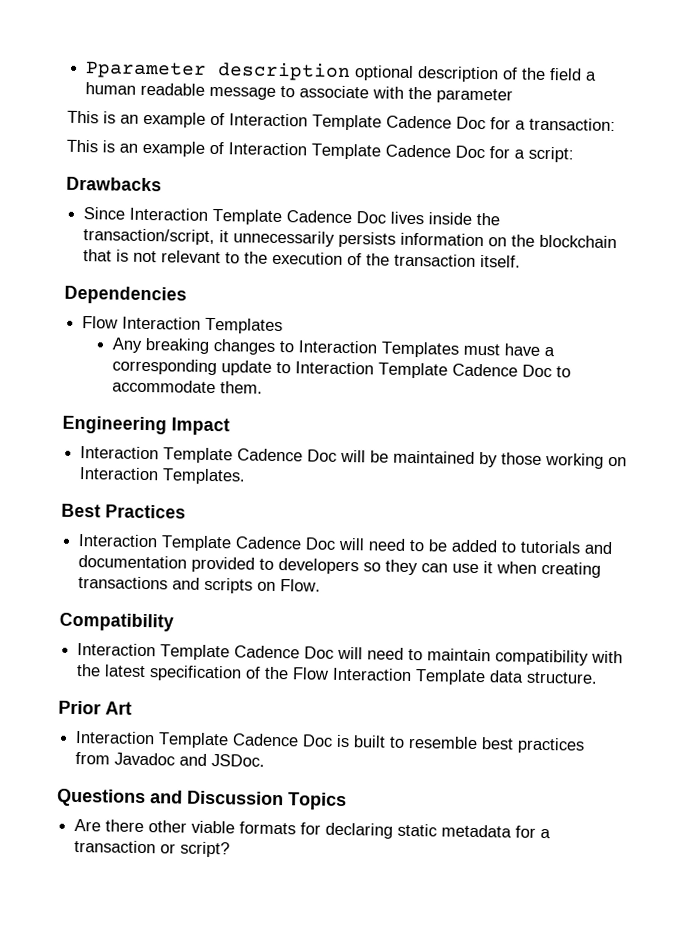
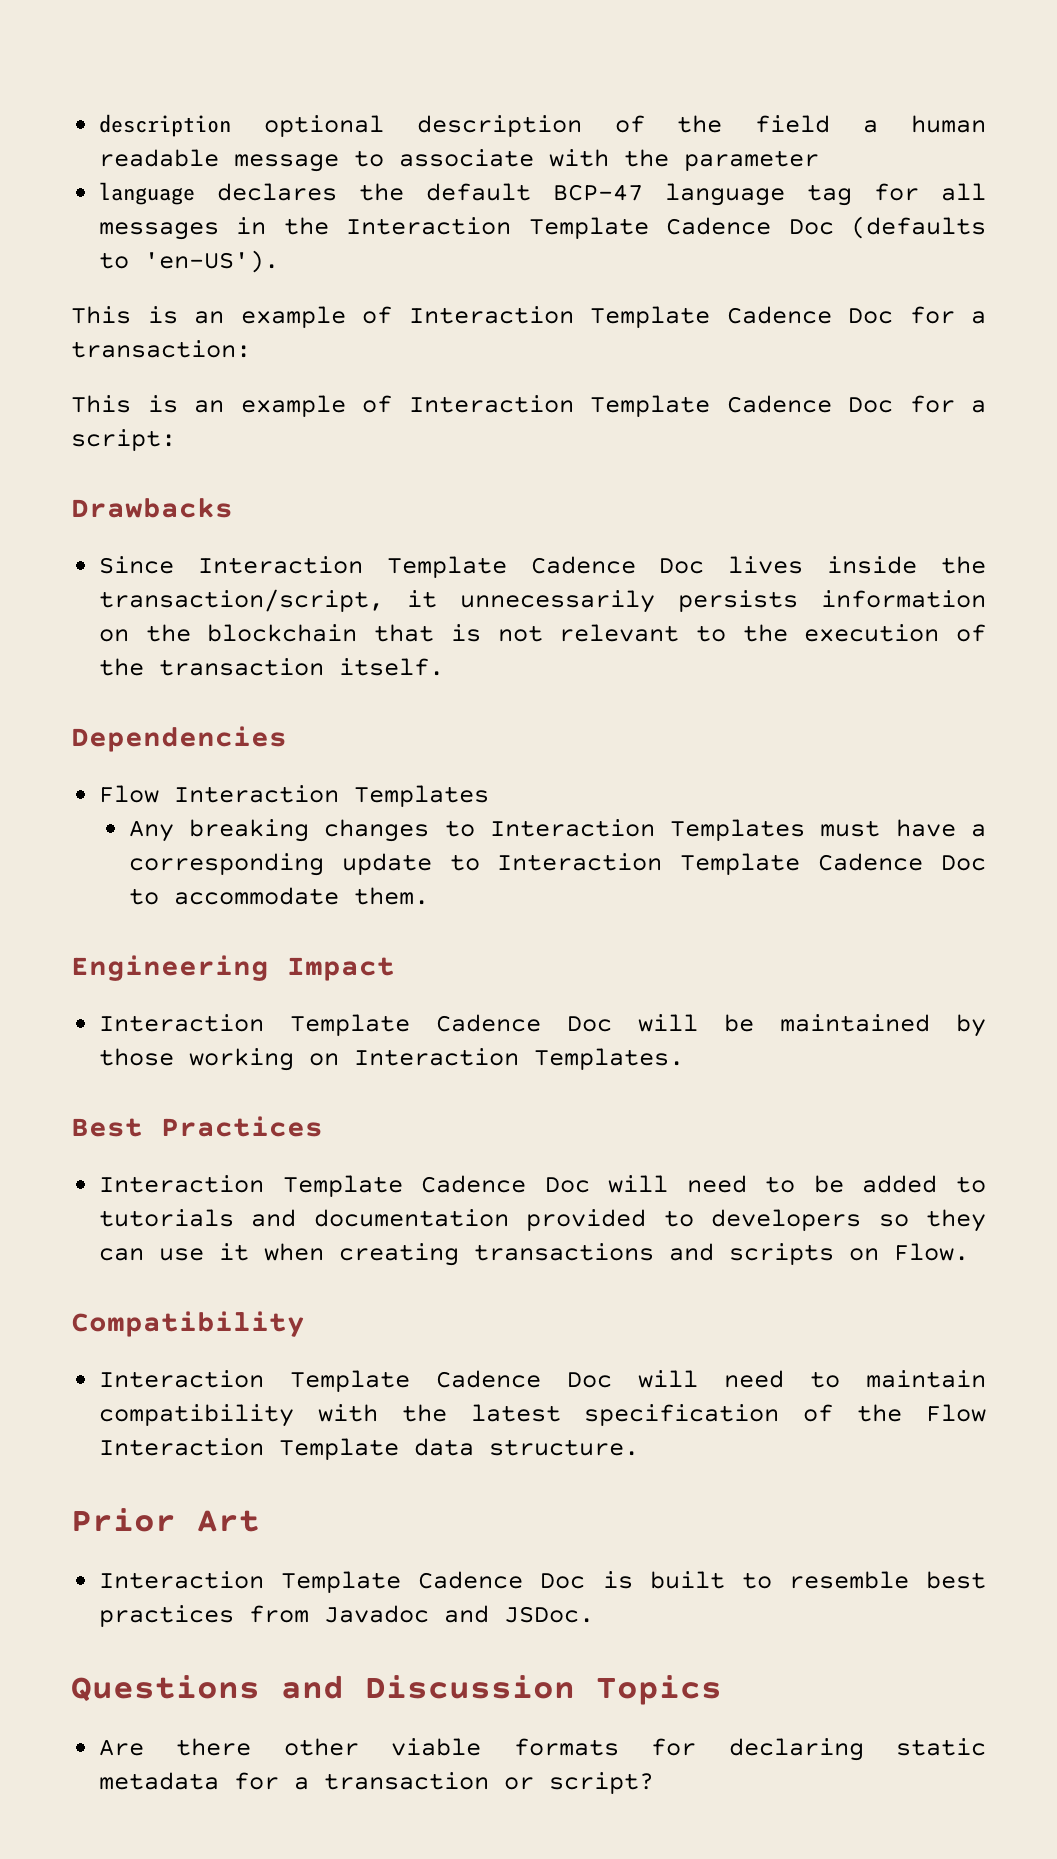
[85,61,208,79] Pparameter -> (99, 125) none
(514, 96) none -> [99,182,986,206] [99,216,986,240] [99,250,280,273] // language declares the default BCP-47 language tag for all messages in the Interaction Template Cadence Doc (defaults to 'en-US').

